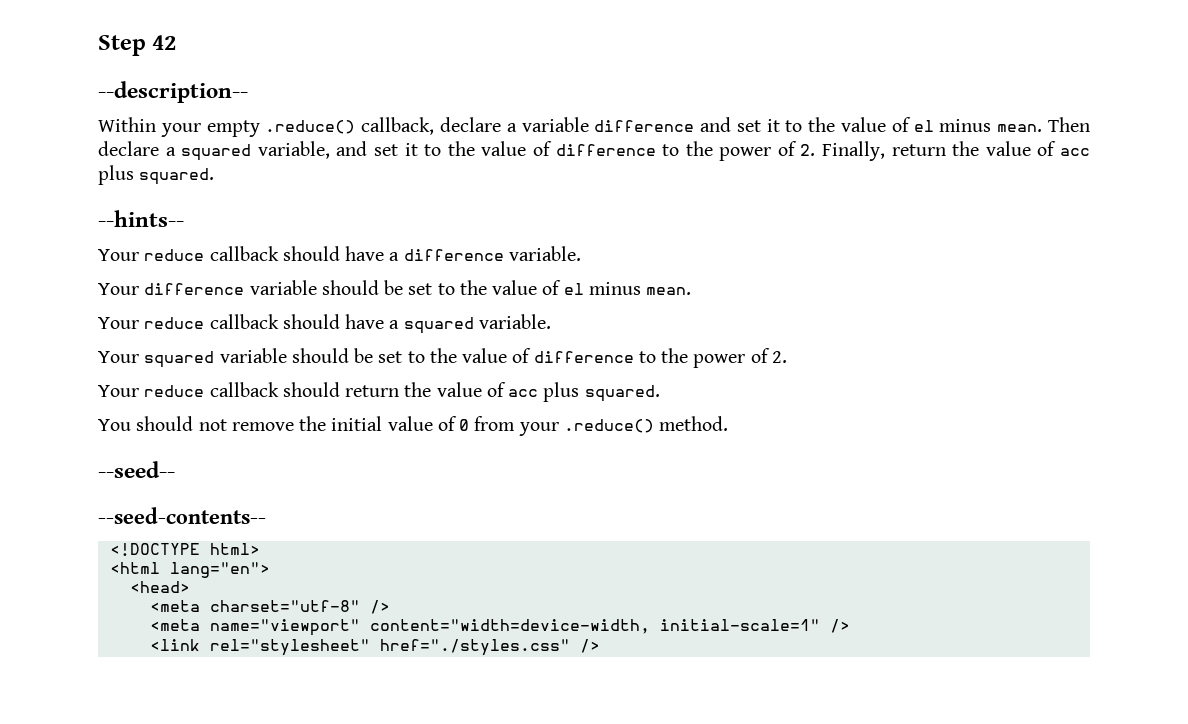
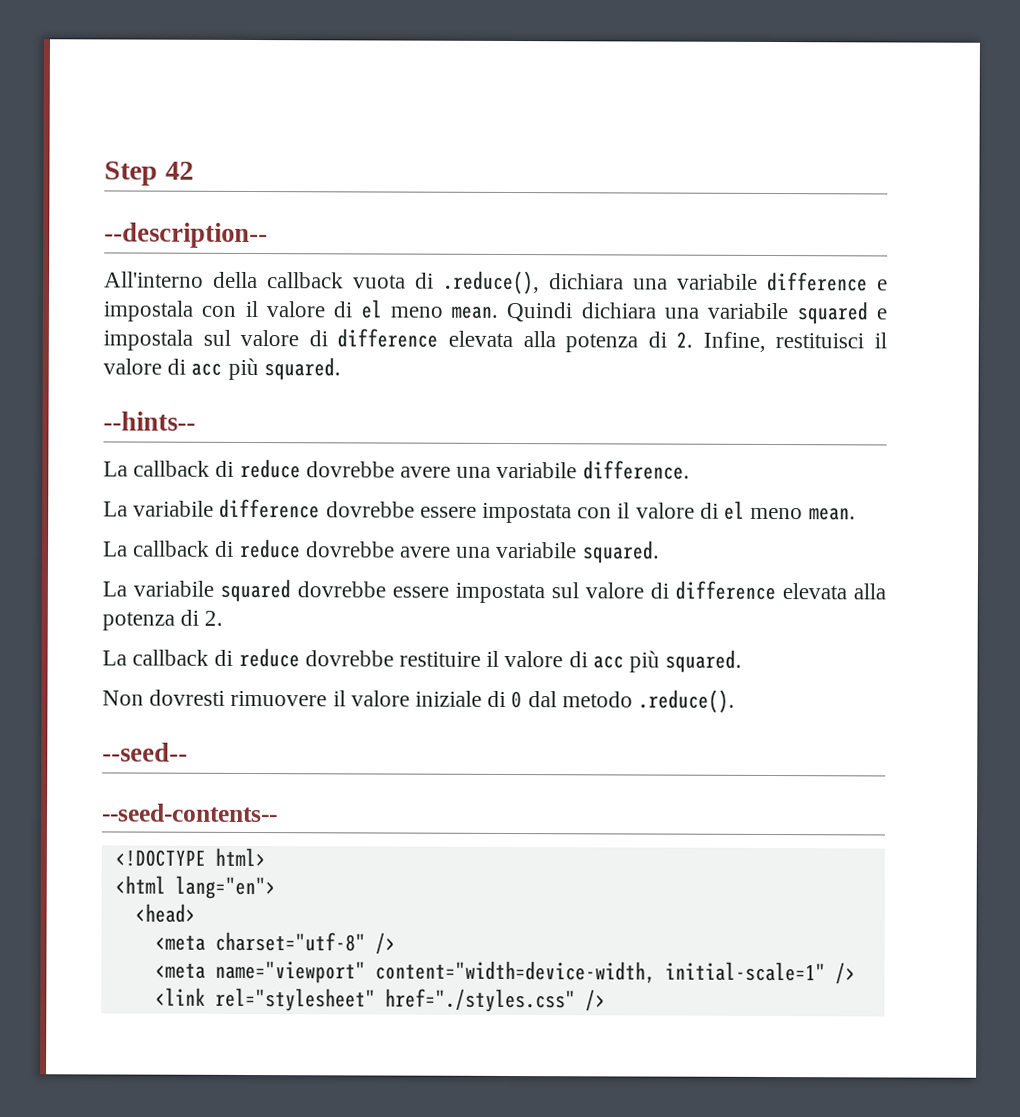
[98,117,1090,137] [98,141,1090,161] [98,165,215,185] [98,210,184,227] [98,246,581,261] [98,280,692,295] [98,314,551,334] [98,348,787,368] [98,382,660,402] [98,416,729,436] Within your empty .reduce() callback, declare a variable difference and set it to the value of el minus mean. Then declare a squared variable, and set it to the value of difference to the power of 2. Finally, return the value of acc plus squared. // --hints-- // Your reduce callback should have a difference variable. // Your difference variable should be set to the value of el minus mean. // Your reduce callback should have a squared variable. // Your squared variable should be set to the value of difference to the power of 2. // Your reduce callback should return the value of acc plus squared. // You should not remove the initial value of 0 from your .reduce() method. -> [104,270,888,295] [103,299,887,325] [103,328,888,353] [103,357,341,381] [103,411,196,431] [103,458,690,480] [103,498,856,524] [103,538,660,564] [102,578,886,604] [102,609,224,631] [102,647,743,673] [102,689,736,713] All'interno della callback vuota di .reduce(), dichiara una variabile difference e impostala con il valore di el meno mean. Quindi dichiara una variabile squared e impostala sul valore di difference elevata alla potenza di 2. Infine, restituisci il valore di acc più squared. // --hints-- // La callback di reduce dovrebbe avere una variabile difference. // La variabile difference dovrebbe essere impostata con il valore di el meno mean. // La callback di reduce dovrebbe avere una variabile squared. // La variabile squared dovrebbe essere impostata sul valore di difference elevata alla potenza di 2. // La callback di reduce dovrebbe restituire il valore di acc più squared. // Non dovresti rimuovere il valore iniziale di 0 dal metodo .reduce().

